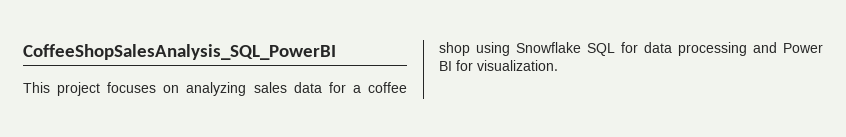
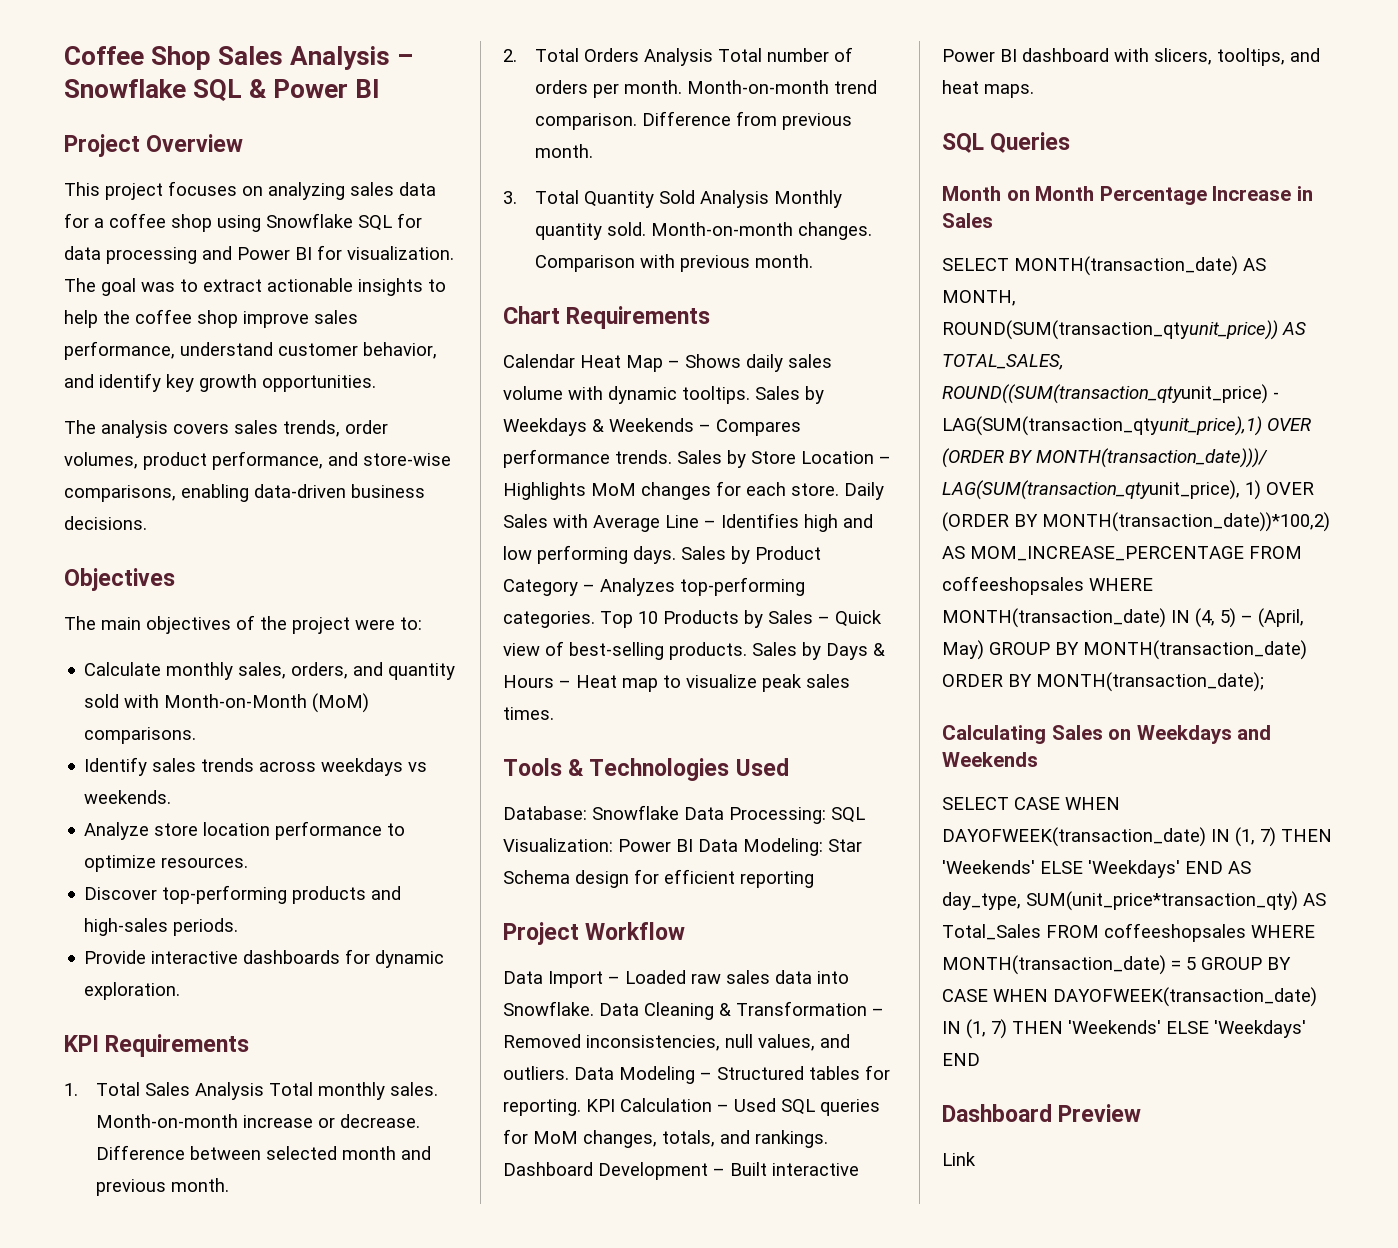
[23,44,336,60] CoffeeShopSalesAnalysis_SQL_PowerBI -> [64,46,414,70] [64,79,381,102] [64,134,244,157] Coffee Shop Sales Analysis – Snowflake SQL & Power BI // Project Overview
(558, 65) none -> [64,278,446,296] [64,309,358,328] [64,341,437,360] [64,373,376,392] [64,420,388,438] [64,451,451,470] [64,484,425,502] [64,516,147,530] [64,568,175,591] [64,615,422,634] [84,662,456,680] [84,693,370,713] [84,727,197,744] [84,757,428,776] [84,790,172,804] [84,821,406,840] [84,855,249,872] [84,885,402,904] [84,918,239,936] [84,949,445,968] [84,982,181,1000] [64,1034,250,1057] [64,1082,438,1100] [95,1114,420,1128] [95,1145,431,1160] [95,1178,229,1196] [503,47,853,66] [534,80,877,98] [534,111,852,130] [534,144,593,158] [503,190,842,208] [534,222,872,240] [534,254,813,272] [503,306,711,329] [503,354,832,372] [503,386,824,404] [503,418,801,436] [503,449,891,468] [503,481,884,500] [503,513,873,532] [503,545,821,564] [503,577,805,596] [503,610,882,628] [503,641,885,660] [503,674,850,692] [503,707,554,720] [503,758,789,781] [503,805,865,824] [503,838,862,856] [503,869,814,888] [503,922,686,945] [503,970,849,988] [503,1001,884,1020] [503,1034,850,1051] [503,1065,890,1084] [503,1098,880,1116] [503,1129,828,1148] [503,1162,859,1180] [942,48,1320,66] [942,80,1034,98] [942,132,1071,153] [942,186,1313,205] [942,213,993,228] [942,256,1266,276] [942,290,1016,306] [942,320,1306,340] [942,354,1064,370] [942,384,1279,404] [942,416,1311,436] [942,448,1268,468] [942,480,1314,500] [942,512,1330,532] [942,546,1302,561] [942,576,1153,595] [942,608,1304,628] [942,640,1307,660] [942,672,1264,692] [942,725,1272,744] [942,752,1038,767] [942,797,1120,810] [942,827,1332,847] [942,860,1251,878] [942,891,1326,911] [942,923,1315,942] [942,955,1291,975] [942,987,1317,1007] [942,1019,1306,1039] [942,1053,980,1066] [942,1104,1142,1122] [942,1152,976,1166] The goal was to extract actionable insights to help the coffee shop improve sales performance, understand customer behavior, and identify key growth opportunities. // The analysis covers sales trends, order volumes, product performance, and store-wise comparisons, enabling data-driven business decisions. // Objectives // The main objectives of the project were to: // Calculate monthly sales, orders, and quantity sold with Month-on-Month (MoM) comparisons. // Identify sales trends across weekdays vs weekends. // Analyze store location performance to optimize resources. // Discover top-performing products and high-sales periods. // Provide interactive dashboards for dynamic exploration. // KPI Requirements // 1. Total Sales Analysis Total monthly sales. Month-on-month increase or decrease. Difference between selected month and previous month. // 2. Total Orders Analysis Total number of orders per month. Month-on-month trend comparison. Difference from previous month. // 3. Total Quantity Sold Analysis Monthly quantity sold. Month-on-month changes. Comparison with previous month. // Chart Requirements // Calendar Heat Map – Shows daily sales volume with dynamic tooltips. Sales by Weekdays & Weekends – Compares performance trends. Sales by Store Location – Highlights MoM changes for each store. Daily Sales with Average Line – Identifies high and low performing days. Sales by Product Category – Analyzes top-performing categories. Top 10 Products by Sales – Quick view of best-selling products. Sales by Days & Hours – Heat map to visualize peak sales times. // Tools & Technologies Used // Database: Snowflake Data Processing: SQL Visualization: Power BI Data Modeling: Star Schema design for efficient reporting // Project Workflow // Data Import – Loaded raw sales data into Snowflake. Data Cleaning & Transformation – Removed inconsistencies, null values, and outliers. Data Modeling – Structured tables for reporting. KPI Calculation – Used SQL queries for MoM changes, totals, and rankings. Dashboard Development – Built interactive Power BI dashboard with slicers, tooltips, and heat maps. // SQL Queries // Month on Month Percentage Increase in Sales // SELECT MONTH(transaction_date) AS MONTH, ROUND(SUM(transaction_qtyunit_price)) AS TOTAL_SALES, ROUND((SUM(transaction_qtyunit_price) - LAG(SUM(transaction_qtyunit_price),1) OVER (ORDER BY MONTH(transaction_date)))/ LAG(SUM(transaction_qtyunit_price), 1) OVER (ORDER BY MONTH(transaction_date))*100,2) AS MOM_INCREASE_PERCENTAGE FROM coffeeshopsales WHERE MONTH(transaction_date) IN (4, 5) – (April, May) GROUP BY MONTH(transaction_date) ORDER BY MONTH(transaction_date); // Calculating Sales on Weekdays and Weekends // SELECT CASE WHEN DAYOFWEEK(transaction_date) IN (1, 7) THEN 'Weekends' ELSE 'Weekdays' END AS day_type, SUM(unit_price*transaction_qty) AS Total_Sales FROM coffeeshopsales WHERE MONTH(transaction_date) = 5 GROUP BY CASE WHEN DAYOFWEEK(transaction_date) IN (1, 7) THEN 'Weekends' ELSE 'Weekdays' END // Dashboard Preview // Link

